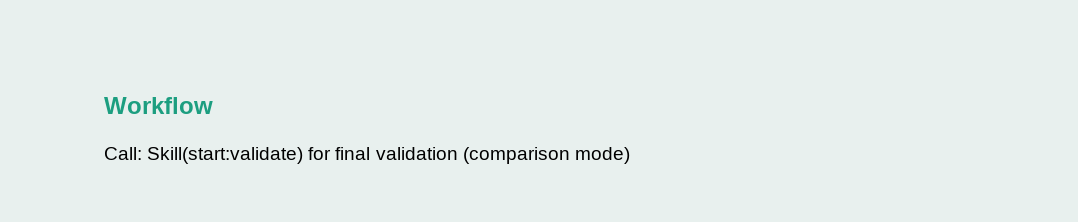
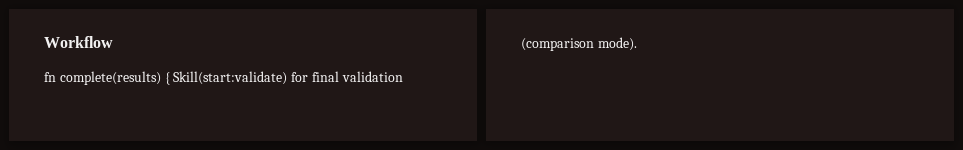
[104,147,142,160] Call: -> [44,71,170,85] fn complete(results) {
[574,147,630,164] mode) -> [597,37,637,51] mode).

